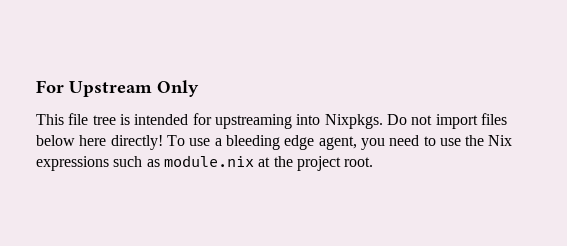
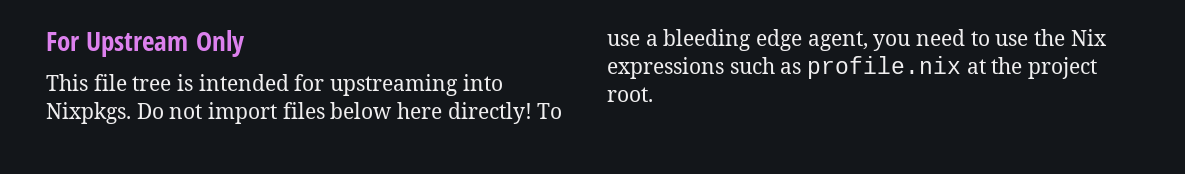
[163,155,254,167] module.nix -> [807,56,962,79] profile.nix

